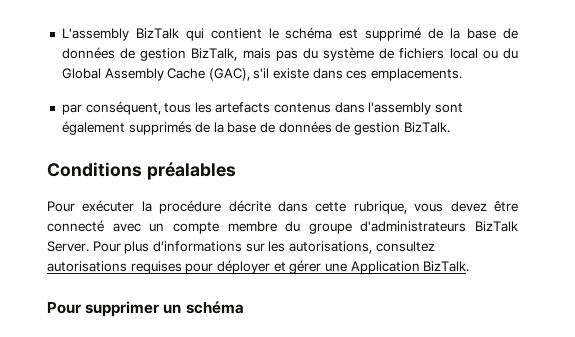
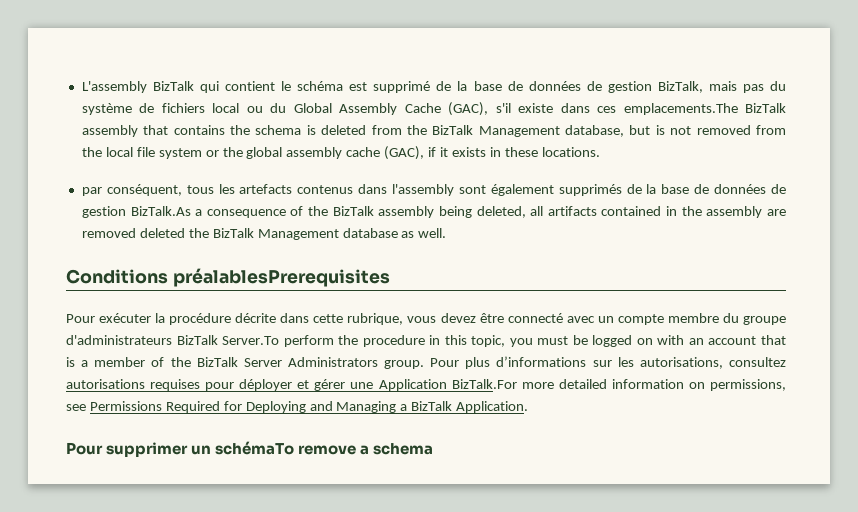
[371,68,463,81] emplacements. -> [623,103,786,115] [81,125,786,137] [81,146,600,160] emplacements.The BizTalk assembly that contains the schema is deleted from the BizTalk Management database, but is not removed from the local file system or the global assembly cache (GAC), if it exists in these locations.
[403,122,450,133] BizTalk. -> [130,206,786,218] [81,228,447,240] BizTalk.As a consequence of the BizTalk assembly being deleted, all artifacts contained in the assembly are removed deleted the BizTalk Management database as well.
[146,162,236,180] préalables -> [172,268,390,287] préalablesPrerequisites
[47,241,89,252] Server. -> [222,335,787,347] [66,357,425,369] Server.To perform the procedure in this topic, you must be logged on with an account that is a member of the BizTalk Server Administrators group.
[423,261,470,272] BizTalk. -> [451,379,787,391] [66,401,529,413] BizTalk.For more detailed information on permissions, see Permissions Required for Deploying and Managing a BizTalk Application.
[185,301,244,314] schéma -> [215,441,434,455] schémaTo remove a schema

